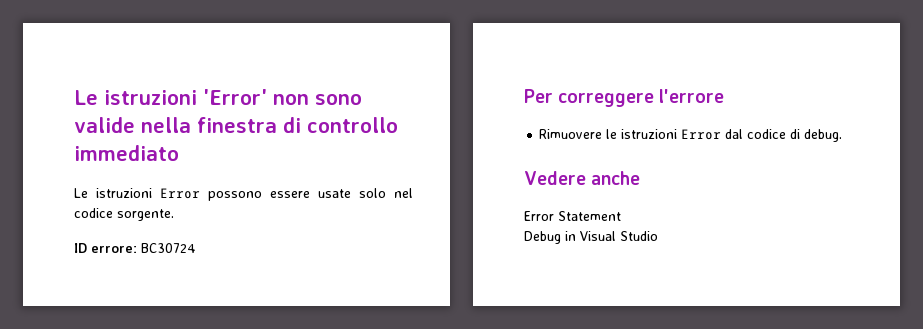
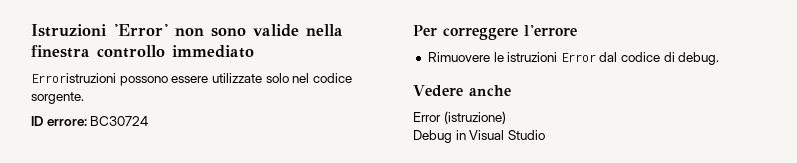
[74,90,197,105] Le istruzioni -> [31,24,107,37] Istruzioni
[283,117,301,133] di -> (90, 51) none
[74,188,200,199] Le istruzioni Error -> [31,73,116,83] Erroristruzioni
[318,189,351,198] usate -> [211,73,262,83] utilizzate
[558,211,621,221] Statement -> [443,111,506,124] (istruzione)

